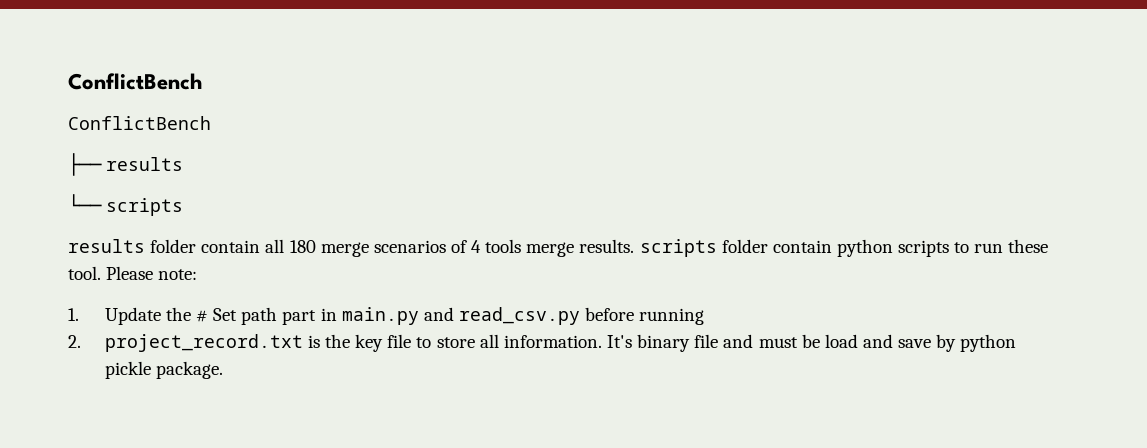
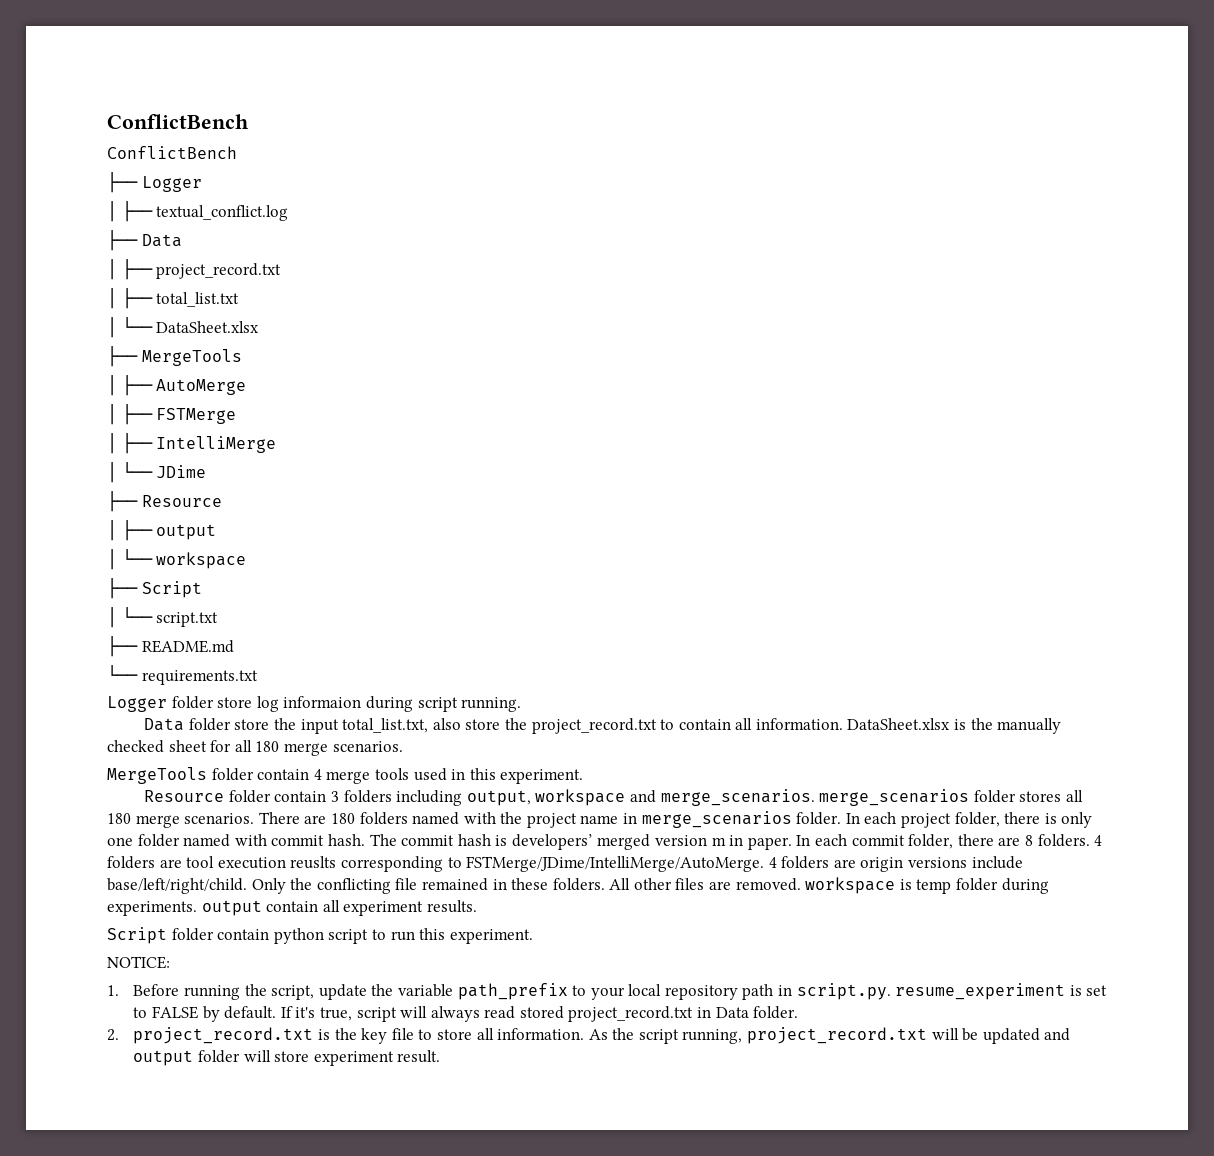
[106,157,184,171] [68,194,184,216] [68,239,575,257] results // └── scripts // results folder contain all 180 merge scenarios of 4 tools merge -> [141,176,202,192] [107,201,289,222] [107,230,182,251] [107,259,282,280] [107,288,240,309] [107,317,260,338] [107,346,242,367] [107,375,247,396] [107,404,237,425] [107,433,277,454] [107,462,207,483] [107,491,222,512] [107,520,217,541] [107,549,247,570] [107,578,202,599] [107,607,219,628] [107,636,234,657] [107,665,258,685] [107,696,522,712] [144,718,1062,734] [107,740,403,756] [107,767,584,784] [144,789,1083,806] [107,811,1093,828] [107,834,1103,850] [107,856,1023,872] [107,877,1049,894] [107,900,424,916] Logger // │ ├── textual_conflict.log // ├── Data // │ ├── project_record.txt // │ ├── total_list.txt // │ └── DataSheet.xlsx // ├── MergeTools // │ ├── AutoMerge // │ ├── FSTMerge // │ ├── IntelliMerge // │ └── JDime // ├── Resource // │ ├── output // │ └── workspace // ├── Script // │ └── script.txt // ├── README.md // └── requirements.txt // Logger folder store log informaion during script running. // Data folder store the input total_list.txt, also store the project_record.txt to contain all information. DataSheet.xlsx is the manually checked sheet for all 180 merge scenarios. // MergeTools folder contain 4 merge tools used in this experiment. // Resource folder contain 3 folders including output, workspace and merge_scenarios. merge_scenarios folder stores all 180 merge scenarios. There are 180 folders named with the project name in merge_scenarios folder. In each project folder, there is only one folder named with commit hash. The commit hash is developers’ merged version m in paper. In each commit folder, there are 8 folders. 4 folders are tool execution reuslts corresponding to FSTMerge/JDime/IntelliMerge/AutoMerge. 4 folders are origin versions include base/left/right/child. Only the conflicting file remained in these folders. All other files are removed. workspace is temp folder during experiments. output contain all experiment
[639,239,717,257] scripts -> [107,927,167,944] // Script
[898,240,950,257] scripts -> [328,929,369,944] script
[1008,239,1049,253] [68,266,198,280] [68,307,705,325] these tool. Please note: // 1. Update the # Set path part in main.py and read_csv.py before running -> [419,928,533,944] [107,956,170,969] [107,983,1108,1000] [133,1006,799,1022] this experiment. // NOTICE: // 1. Before running the script, update the variable path_prefix to your local repository path in script.py. resume_experiment is set to FALSE by default. If it's true, script will always read stored project_record.txt in Data folder.
[606,334,1017,352] [104,361,223,379] It's binary file and must be load and save by python pickle package. -> [588,1027,1071,1044] [133,1050,441,1066] As the script running, project_record.txt will be updated and output folder will store experiment result.

